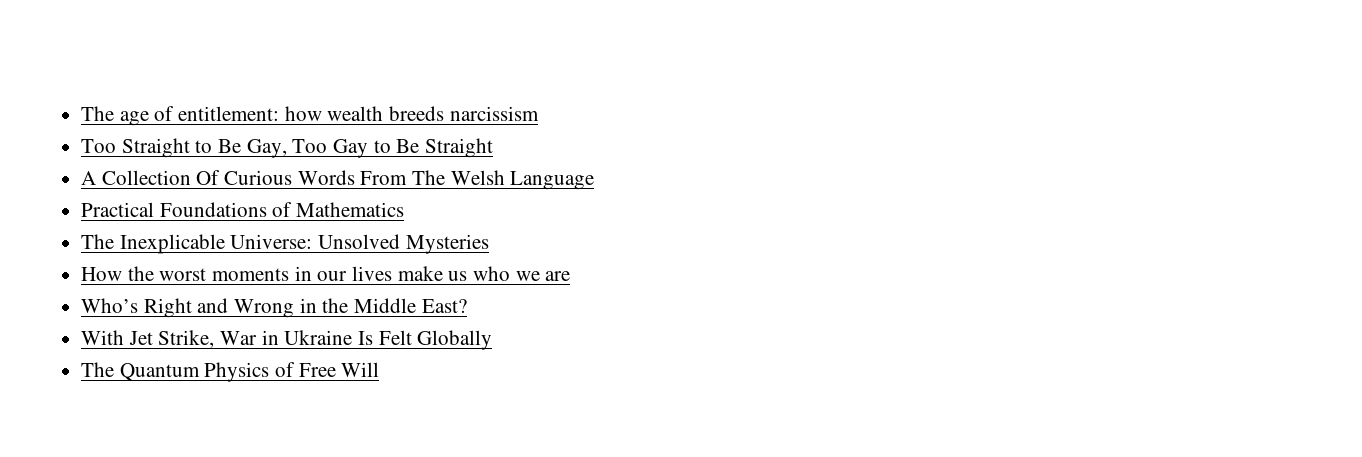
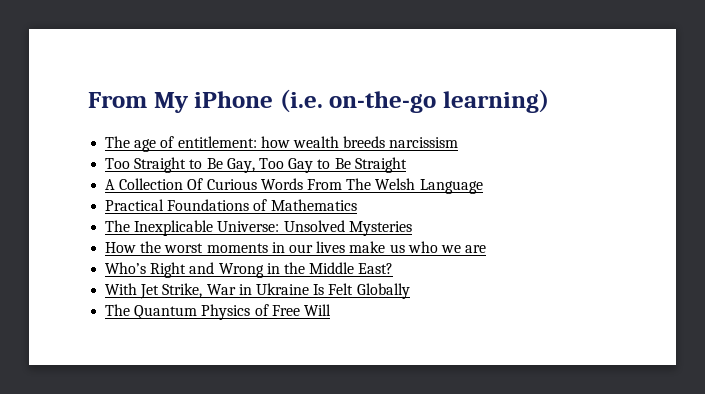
(81, 113) none -> [88,89,550,113] From My iPhone (i.e. on-the-go learning) //

